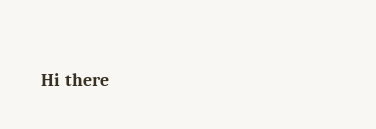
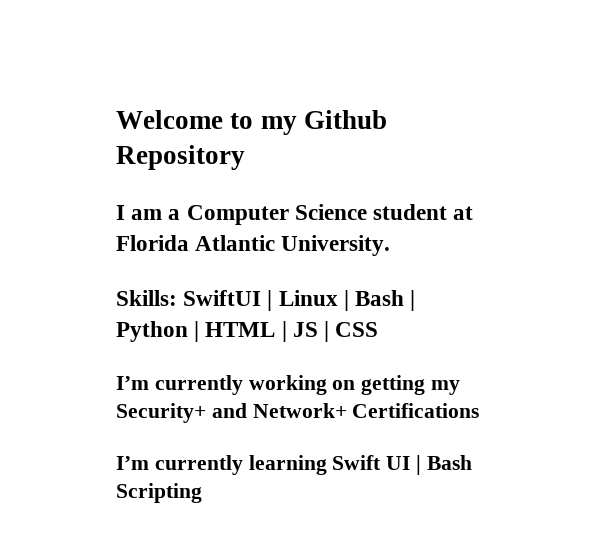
[41,73,109,86] Hi there -> [116,110,387,135] [116,145,245,170] [116,204,474,225] [116,235,391,256] [116,290,416,311] [116,321,379,342] [116,375,461,395] [116,403,480,423] [116,455,472,475] [116,483,202,503] Welcome to my Github Repository // I am a Computer Science student at Florida Atlantic University. // Skills: SwiftUI | Linux | Bash | Python | HTML | JS | CSS // I’m currently working on getting my Security+ and Network+ Certifications // I’m currently learning Swift UI | Bash Scripting

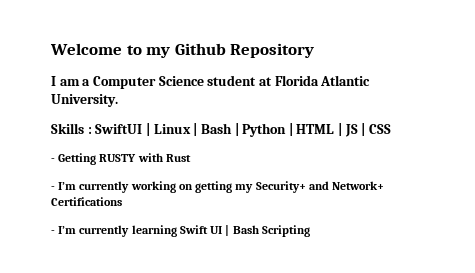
[116,290,177,306] Skills: -> [51,123,92,134] Skills :
(379, 329) none -> [51,153,191,165] [51,186,55,190] - Getting RUSTY with Rust // -
(480, 410) none -> [51,230,55,234] -

